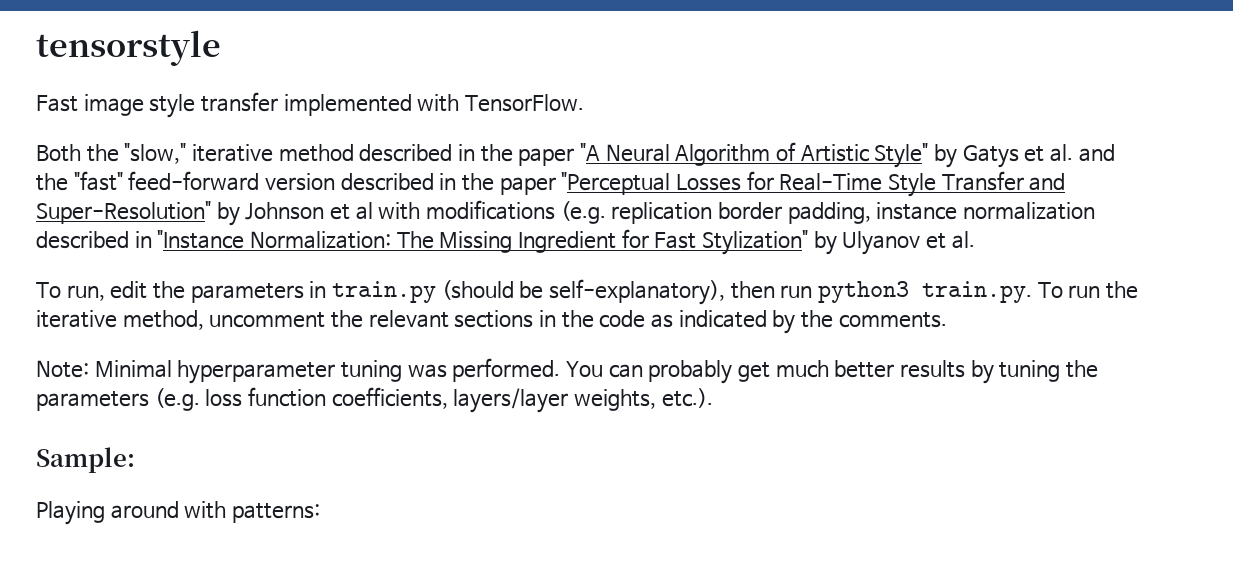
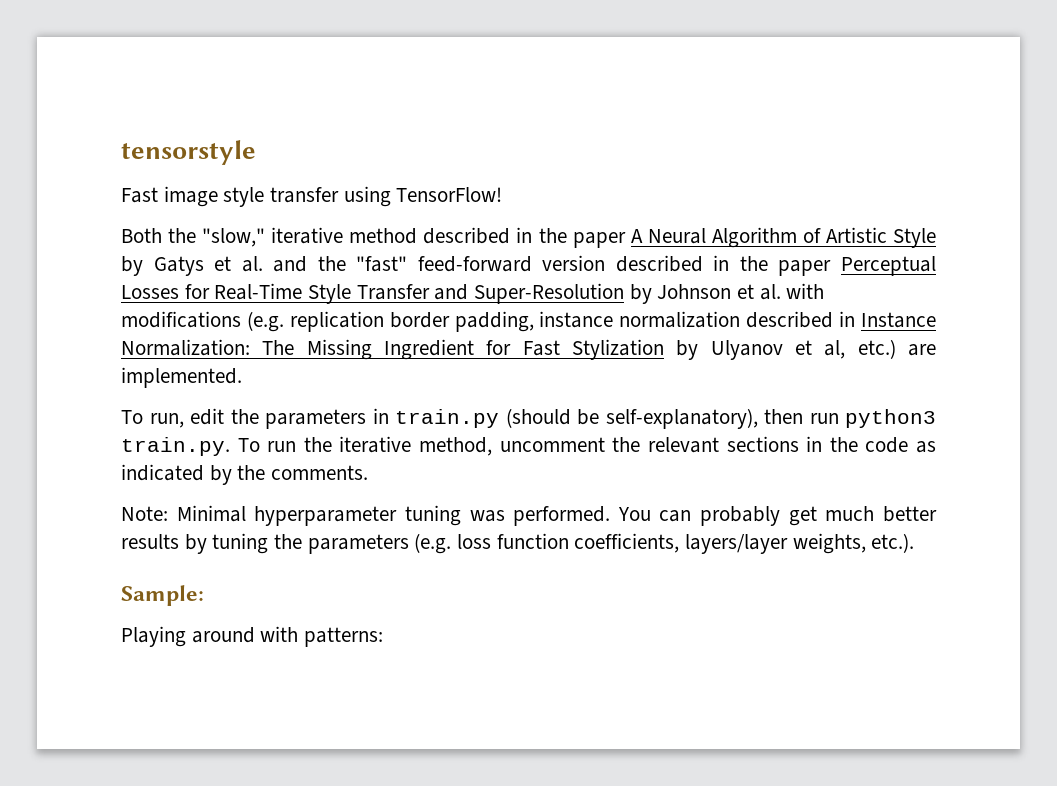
[283,94,584,116] implemented with TensorFlow. -> [343,186,503,207] using TensorFlow!
[580,143,601,161] "A -> [630,229,643,243] A
[874,143,929,168] Style" -> [892,228,936,248] Style
[561,172,671,195] "Perceptual -> [841,256,936,276] Perceptual
[36,201,211,224] Super-Resolution" -> [474,283,625,304] Super-Resolution
[355,202,373,220] al -> [759,284,781,300] al.
[157,230,245,249] "Instance -> [861,312,937,328] Instance
[701,230,808,255] Stylization" -> [572,339,664,360] Stylization
[951,231,975,249] al. -> [824,339,937,359] [121,367,242,388] al, etc.) are implemented.

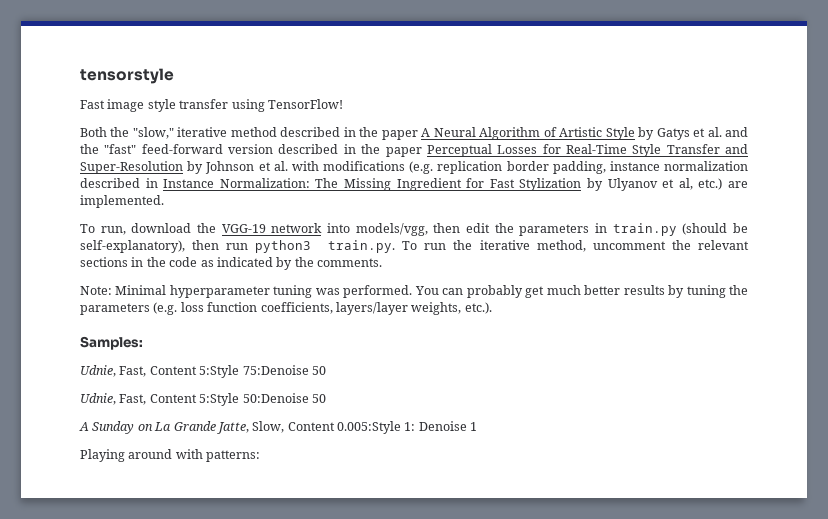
(184, 420) none -> [131,223,461,236] download the VGG-19 network into models/vgg, then
[121,585,204,606] Sample: -> [80,336,143,350] [80,365,326,378] [80,393,326,406] [79,421,478,434] Samples: // Udnie, Fast, Content 5:Style 75:Denoise 50 // Udnie, Fast, Content 5:Style 50:Denoise 50 // A Sunday on La Grande Jatte, Slow, Content 0.005:Style 1: Denoise 1

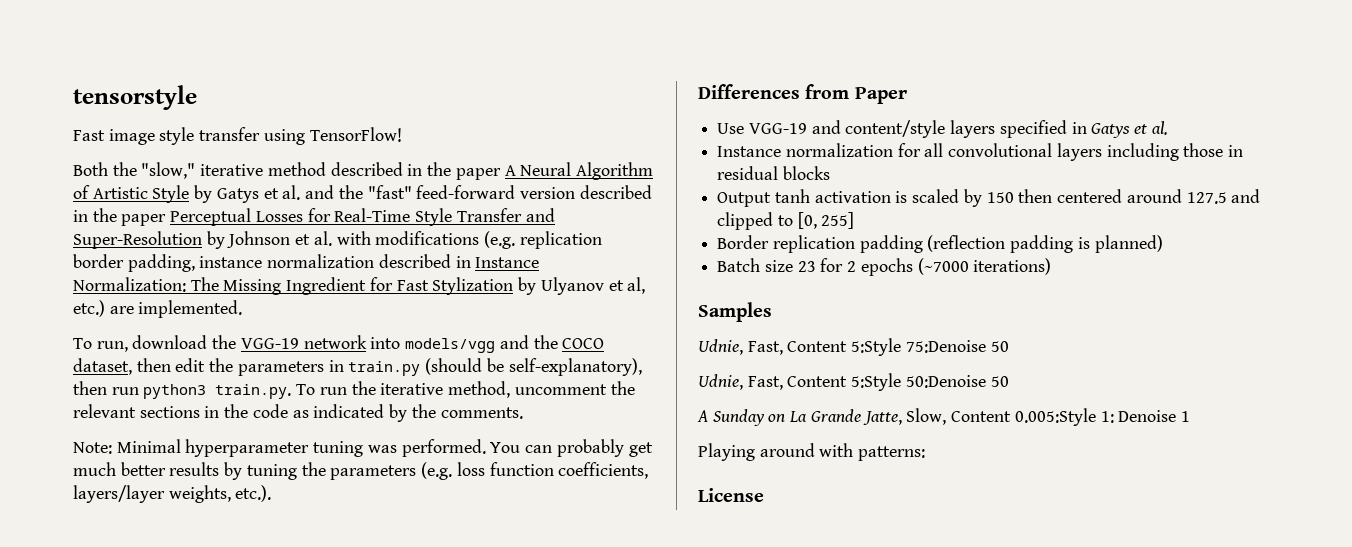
[355,223,428,236] models/vgg, -> [405,335,605,353] [73,358,132,375] models/vgg and the COCO dataset,
[80,336,143,350] Samples: -> [698,84,907,104] [717,120,1168,138] [717,143,1244,161] [717,166,830,180] [717,189,1261,207] [717,212,855,230] [717,235,1163,253] [717,258,1052,276] [698,302,772,322] Differences from Paper // Use VGG-19 and content/style layers specified in Gatys et al. // Instance normalization for all convolutional layers including those in residual blocks // Output tanh activation is scaled by 150 then centered around 127.5 and clipped to [0, 255] // Border replication padding (reflection padding is planned) // Batch size 23 for 2 epochs (~7000 iterations) // Samples
(261, 456) none -> [698,488,764,502] // License

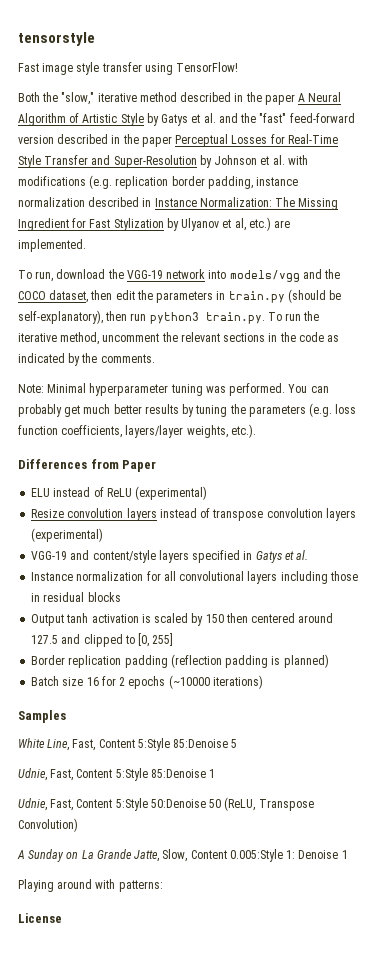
[717,123,745,134] Use -> [31,486,208,500] [31,508,356,521] [31,528,104,542] ELU instead of ReLU (experimental) // Resize convolution layers instead of transpose convolution layers (experimental) //
[797,261,816,272] 23 -> [86,677,99,686] 16
[917,258,969,275] (~7000 -> [168,675,210,689] (~10000
[698,338,1009,356] // Udnie, Fast, Content 5:Style 75:Denoise 50 -> [18,738,238,751] [18,768,216,781] // White Line, Fast, Content 5:Style 85:Denoise 5 // Udnie, Fast, Content 5:Style 85:Denoise 1
(1009, 381) none -> [224,797,314,811] [18,818,78,832] (ReLU, Transpose Convolution)

